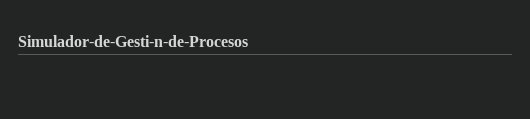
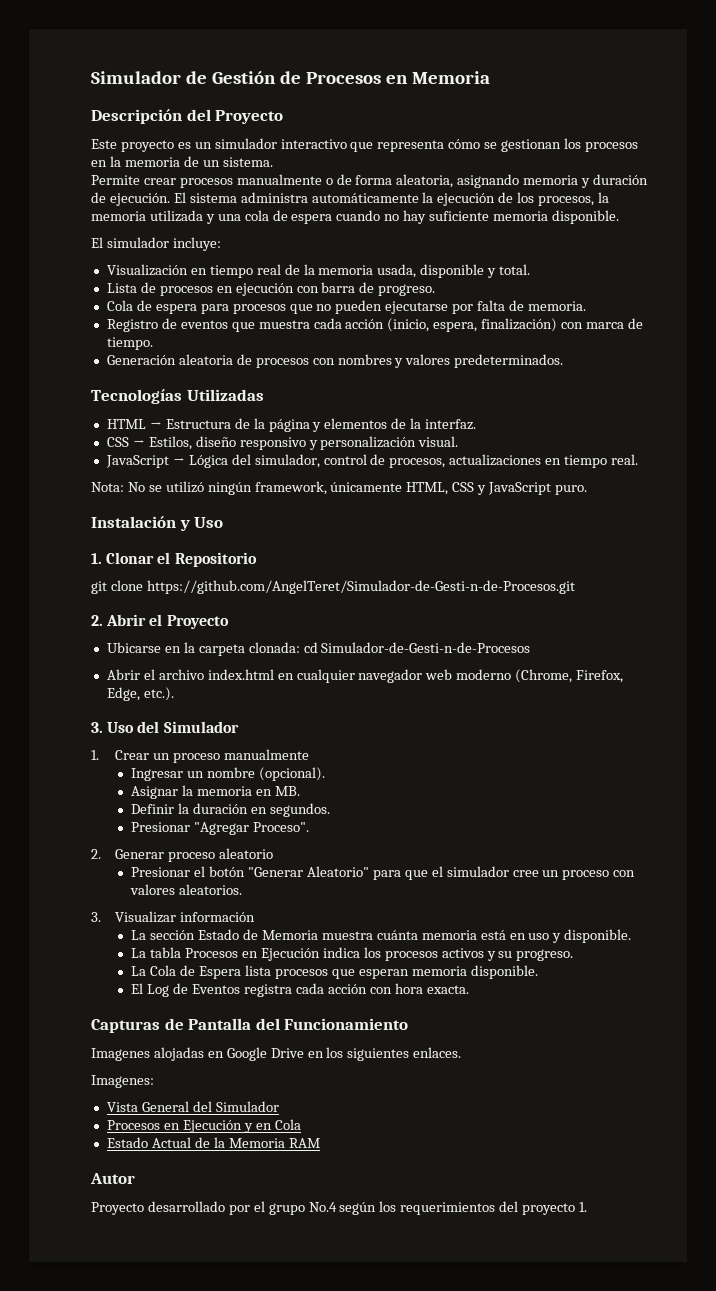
[18,35,248,47] Simulador-de-Gesti-n-de-Procesos -> [91,71,490,84] [91,109,284,124] [91,138,638,152] [91,156,273,167] [91,174,649,188] [91,192,610,206] [91,210,619,224] [91,237,221,251] [106,264,531,278] [106,282,436,296] [106,300,586,314] [106,318,643,332] [106,337,153,350] [106,354,564,368] [91,389,264,404] [106,418,477,432] [106,436,459,450] [105,454,639,468] [91,481,588,495] [91,516,224,531] [91,552,257,567] [91,580,575,594] [91,614,229,629] [106,642,531,656] [106,669,624,683] [106,687,174,701] [91,721,239,733] [91,749,310,763] [131,767,326,781] [131,785,300,799] [131,803,330,817] [131,822,310,835] [91,848,274,862] [131,866,636,880] [130,884,243,895] [91,911,256,923] [131,929,632,943] [131,947,574,961] [131,965,538,979] [131,983,469,997] [91,1018,409,1033] [91,1047,462,1061] [91,1075,154,1088] [106,1101,279,1112] [106,1119,301,1133] [106,1137,320,1148] [90,1173,135,1184] [91,1201,588,1215] Simulador de Gestión de Procesos en Memoria // Descripción del Proyecto // Este proyecto es un simulador interactivo que representa cómo se gestionan los procesos en la memoria de un sistema. // Permite crear procesos manualmente o de forma aleatoria, asignando memoria y duración de ejecución. El sistema administra automáticamente la ejecución de los procesos, la memoria utilizada y una cola de espera cuando no hay suficiente memoria disponible. // El simulador incluye: // Visualización en tiempo real de la memoria usada, disponible y total. // Lista de procesos en ejecución con barra de progreso. // Cola de espera para procesos que no pueden ejecutarse por falta de memoria. // Registro de eventos que muestra cada acción (inicio, espera, finalización) con marca de tiempo. // Generación aleatoria de procesos con nombres y valores predeterminados. // Tecnologías Utilizadas // HTML → Estructura de la página y elementos de la interfaz. // CSS → Estilos, diseño responsivo y personalización visual. // JavaScript → Lógica del simulador, control de procesos, actualizaciones en tiempo real. // Nota: No se utilizó ningún framework, únicamente HTML, CSS y JavaScript puro. // Instalación y Uso // 1. Clonar el Repositorio // git clone https://github.com/AngelTeret/Simulador-de-Gesti-n-de-Procesos.git // 2. Abrir el Proyecto // Ubicarse en la carpeta clonada: cd Simulador-de-Gesti-n-de-Procesos // Abrir el archivo index.html en cualquier navegador web moderno (Chrome, Firefox, Edge, etc.). // 3. Uso del Simulador // 1. Crear un proceso manualmente // Ingresar un nombre (opcional). // Asignar la memoria en MB. // Definir la duración en segundos. // Presionar "Agregar Proceso". // 2. Generar proceso aleatorio // Presionar el botón "Generar Aleatorio" para que el simulador cree un proceso con valores aleatorios. // 3. Visualizar información // La sección Estado de Memoria muestra cuánta memoria está en uso y disponible. // La tabla Procesos en Ejecución indica los procesos activos y su progreso. // La Cola de Espera lista procesos que esperan memoria disponible. // El Log de Eventos registra cada acción con hora exacta. // Capturas de Pantalla del Funcionamiento // Imagenes alojadas en Google Drive en los siguientes enlaces. // Imagenes: // Vista General del Simulador // Procesos en Ejecución y en Cola // Estado Actual de la Memoria RAM // Autor // Proyecto desarrollado por el grupo No.4 según los requerimientos del proyecto 1.

